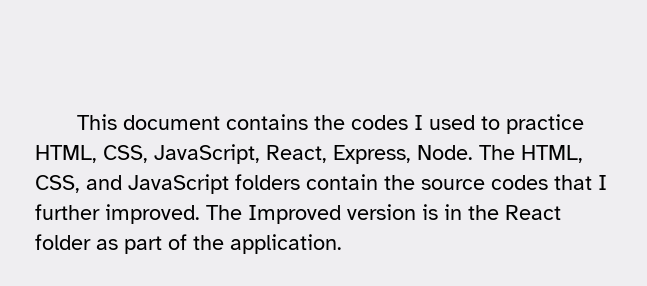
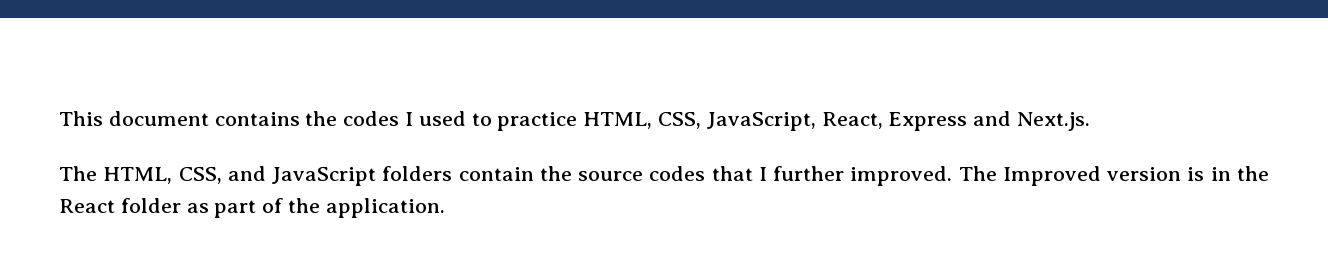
[333,145,473,164] Express, Node. -> [888,111,1091,131] Express and Next.js. //

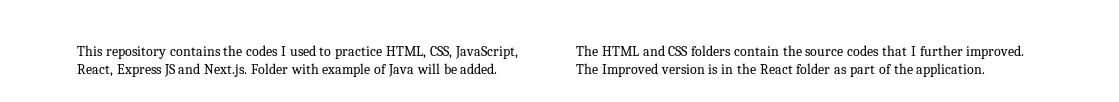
[108,111,209,126] document -> [105,46,166,59] repository
(968, 121) none -> [163,64,176,77] JS
[59,166,377,186] // The HTML, CSS, and JavaScript -> [250,63,498,77] [576,45,689,56] Folder with example of Java will be added. // The HTML and CSS

